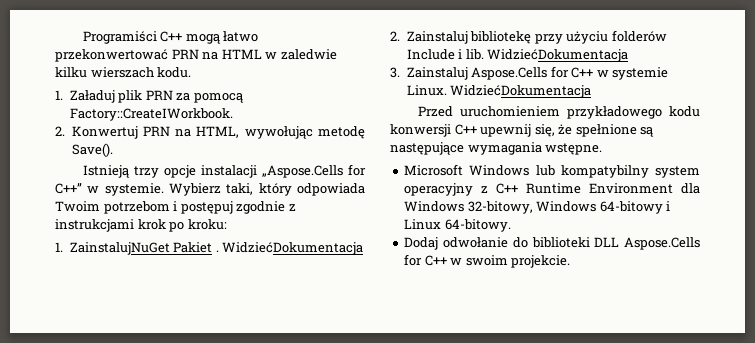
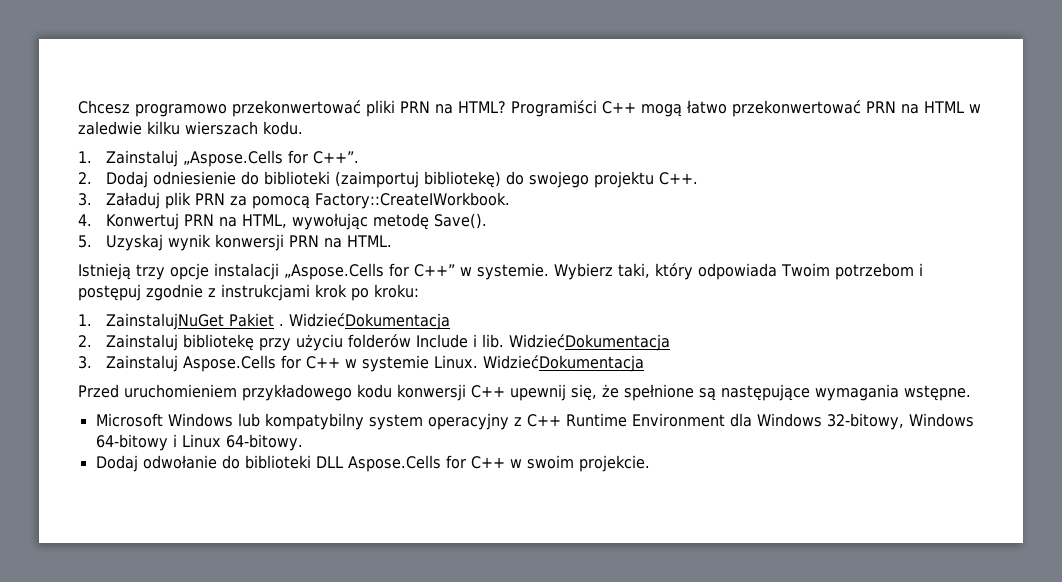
(82, 37) none -> [78,100,506,117] Chcesz programowo przekonwertować pliki PRN na HTML?
(63, 95) none -> [106,150,360,167] [78,171,699,188] [78,193,92,206] Zainstaluj „Aspose.Cells for C++”. // 2. Dodaj odniesienie do biblioteki (zaimportuj bibliotekę) do swojego projektu C++. // 3.
[55,126,65,136] 2. -> [78,214,92,226] 4.
(113, 150) none -> [78,234,393,251] // 5. Uzyskaj wynik konwersji PRN na HTML.

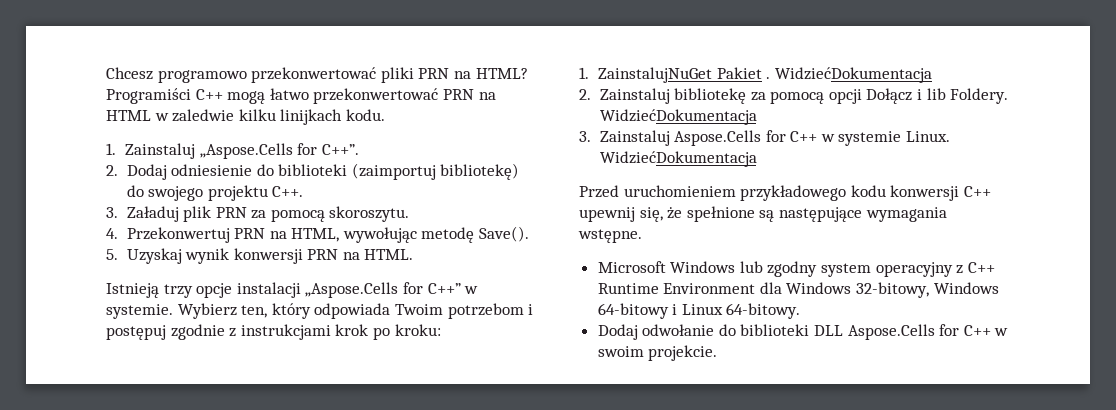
[185,121,258,135] wierszach -> [280,109,343,125] linijkach
[315,192,511,209] Factory::CreateIWorkbook. -> [329,206,410,222] skoroszytu.
[106,213,180,230] Konwertuj -> [126,227,230,243] Przekonwertuj
[618,263,650,278] taki, -> [241,305,268,318] ten,
[259,334,505,351] przy użyciu folderów Include i lib. -> [750,88,1009,104] za pomocą opcji Dołącz i lib Foldery.
[264,413,364,430] kompatybilny -> [767,261,818,277] zgodny

